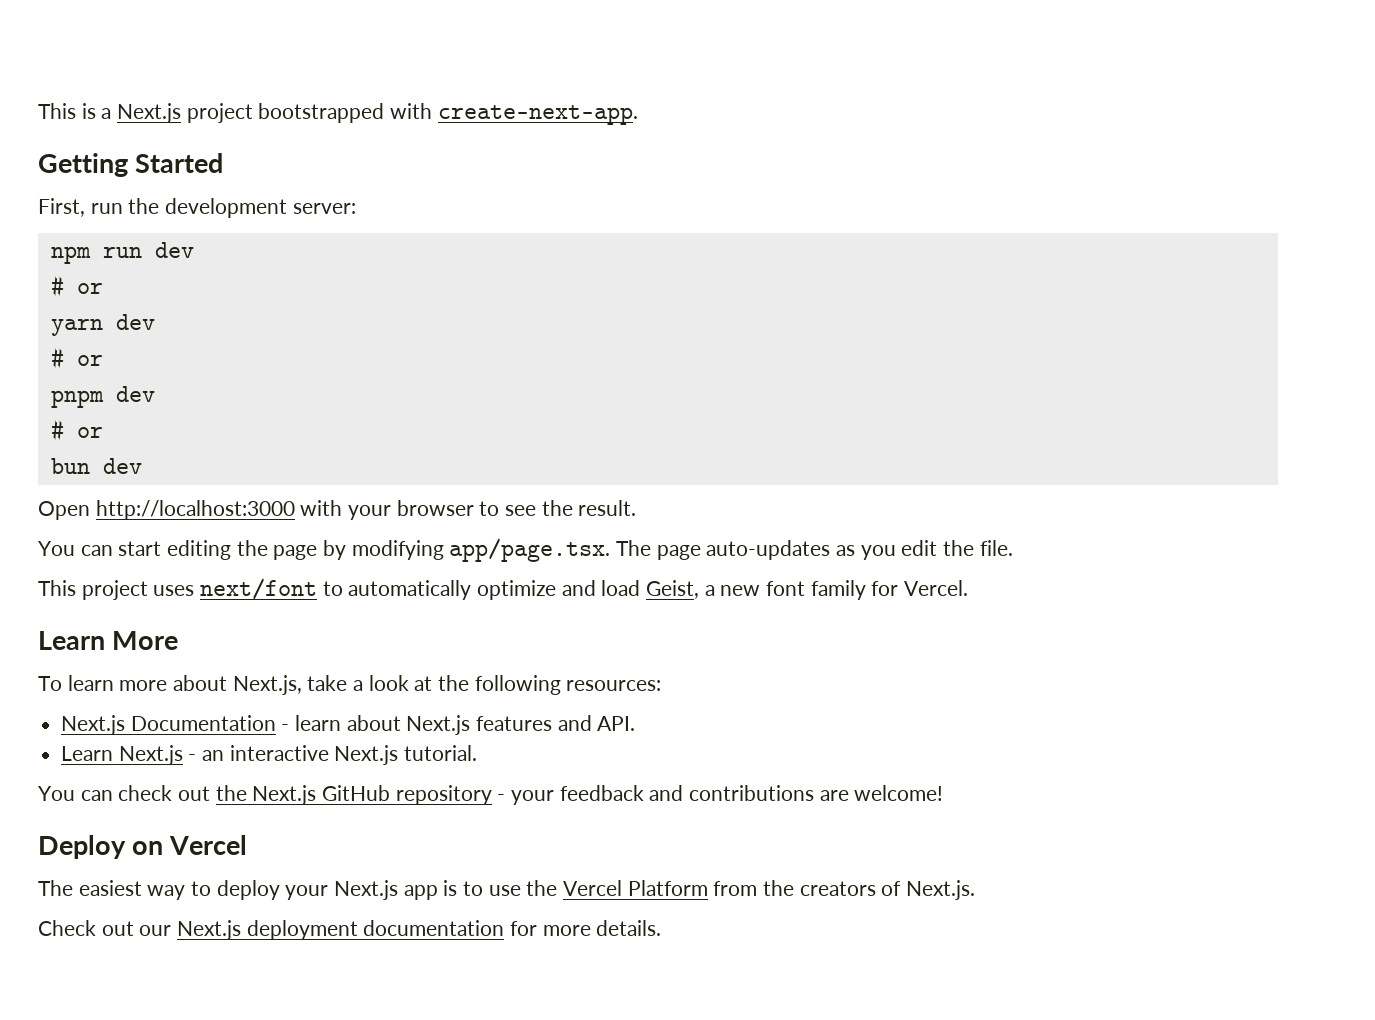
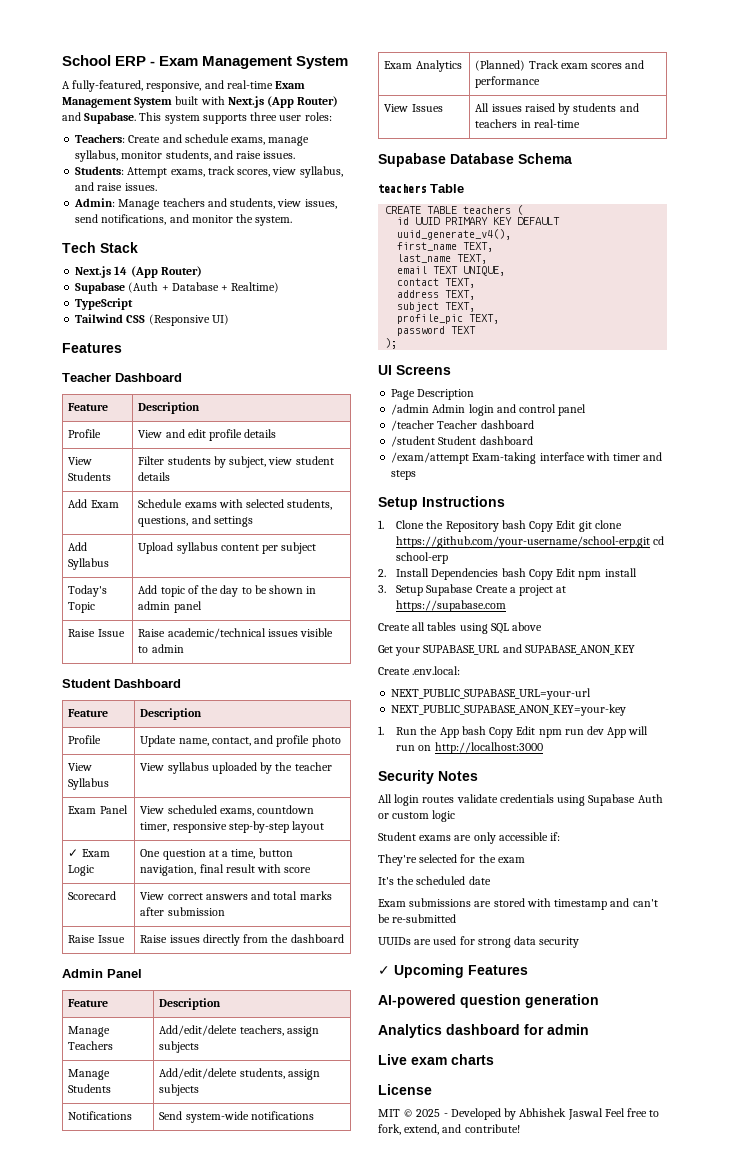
[38,103,638,125] [38,153,224,177] [38,198,356,218] [50,242,194,264] [50,275,103,297] [50,314,155,336] [50,347,103,369] [50,386,155,408] [50,419,103,441] [50,458,142,474] [38,500,637,520] [38,538,1013,562] [38,578,969,600] [38,631,179,650] [38,675,662,695] [61,715,636,735] [61,745,478,765] [38,785,944,805] [38,835,248,859] [38,880,976,900] [38,920,662,940] This is a Next.js project bootstrapped with create-next-app. // Getting Started // First, run the development server: // npm run dev // # or // yarn dev // # or // pnpm dev // # or // bun dev // Open http://localhost:3000 with your browser to see the result. // You can start editing the page by modifying app/page.tsx. The page auto-updates as you edit the file. // This project uses next/font to automatically optimize and load Geist, a new font family for Vercel. // Learn More // To learn more about Next.js, take a look at the following resources: // Next.js Documentation - learn about Next.js features and API. // Learn Next.js - an interactive Next.js tutorial. // You can check out the Next.js GitHub repository - your feedback and contributions are welcome! // Deploy on Vercel // The easiest way to deploy your Next.js app is to use the Vercel Platform from the creators of Next.js. // Check out our Next.js deployment documentation for more details. -> [62,55,349,69] [62,80,306,92] [62,96,339,108] [62,112,332,124] [75,134,310,146] [75,150,296,162] [75,166,343,178] [75,182,157,191] [74,198,337,210] [75,214,293,226] [62,242,138,253] [75,266,202,278] [75,282,280,294] [75,298,134,310] [75,314,229,326] [62,343,122,353] [62,373,182,382] [68,403,109,411] [138,402,201,414] [68,429,102,438] [138,429,277,441] [68,457,93,465] [68,472,112,481] [138,456,334,468] [138,472,171,481] [68,499,119,508] [138,499,333,510] [138,515,253,527] [68,542,88,551] [68,558,110,570] [138,542,317,554] [68,585,108,597] [68,602,96,613] [138,585,317,597] [138,601,202,613] [68,629,125,637] [138,628,334,639] [138,644,184,653] [62,679,181,688] [68,709,109,717] [140,708,203,720] [68,735,102,744] [140,735,341,747] [68,763,93,771] [68,778,110,790] [140,762,332,774] [68,805,128,814] [140,805,315,816] [140,821,325,833] [68,849,110,857] [68,865,95,876] [140,848,293,860] [140,864,312,876] [68,891,117,900] [140,891,332,900] [140,907,225,916] [68,935,125,943] [140,934,344,946] [62,969,142,978] [68,999,109,1007] [159,998,222,1010] [68,1026,111,1037] [68,1041,114,1050] [159,1025,319,1037] [159,1041,200,1053] [68,1069,111,1080] [68,1084,112,1093] [159,1068,320,1080] [159,1084,200,1096] [68,1111,133,1120] [159,1111,314,1123] [384,60,462,72] [475,60,645,71] [475,76,541,88] [384,104,443,112] [475,103,639,115] [475,119,580,128] [378,153,572,167] [378,184,464,193] [385,205,524,215] [397,217,561,225] [397,229,512,240] [397,242,494,252] [397,254,488,264] [397,266,506,276] [397,278,476,288] [397,290,476,300] [397,302,476,312] [397,314,500,324] [397,326,477,336] [385,338,398,349] [378,365,451,375] [391,389,475,400] [391,404,587,416] [391,420,534,431] [391,436,533,447] [391,452,663,464] [391,470,417,480] [378,496,505,510] [378,520,622,532] [396,536,665,548] [396,552,449,564] [378,568,637,580] [378,584,567,596] [396,600,507,612] [378,622,543,634] [378,644,635,656] [378,666,461,675] [391,688,592,700] [391,704,627,716] [378,726,649,738] [396,742,543,754] [378,770,478,784] [378,794,663,806] [378,810,456,822] [378,832,561,844] [378,854,525,866] [378,876,491,885] [378,898,658,910] [378,914,457,923] [378,936,580,948] [378,964,528,978] [378,994,599,1008] [378,1024,589,1038] [378,1054,494,1065] [378,1084,432,1095] [378,1108,660,1120] [378,1124,520,1135] School ERP - Exam Management System // A fully-featured, responsive, and real-time Exam Management System built with Next.js (App Router) and Supabase. This system supports three user roles: // Teachers: Create and schedule exams, manage syllabus, monitor students, and raise issues. // Students: Attempt exams, track scores, view syllabus, and raise issues. // Admin: Manage teachers and students, view issues, send notifications, and monitor the system. // Tech Stack // Next.js 14 (App Router) // Supabase (Auth + Database + Realtime) // TypeScript // Tailwind CSS (Responsive UI) // Features // Teacher Dashboard // Feature | Description // Profile | View and edit profile details // View Students | Filter students by subject, view student details // Add Exam | Schedule exams with selected students, questions, and settings // Add Syllabus | Upload syllabus content per subject // Today's Topic | Add topic of the day to be shown in admin panel // Raise Issue | Raise academic/technical issues visible to admin // Student Dashboard // Feature | Description // Profile | Update name, contact, and profile photo // View Syllabus | View syllabus uploaded by the teacher // Exam Panel | View scheduled exams, countdown timer, responsive step-by-step layout // ✓ Exam Logic | One question at a time, button navigation, final result with score // Scorecard | View correct answers and total marks after submission // Raise Issue | Raise issues directly from the dashboard // Admin Panel // Feature | Description // Manage Teachers | Add/edit/delete teachers, assign subjects // Manage Students | Add/edit/delete students, assign subjects // Notifications | Send system-wide notifications // Exam Analytics | (Planned) Track exam scores and performance // View Issues | All issues raised by students and teachers in real-time // Supabase Database Schema // teachers Table // CREATE TABLE teachers ( // id UUID PRIMARY KEY DEFAULT uuid_generate_v4(), // first_name TEXT, // last_name TEXT, // email TEXT UNIQUE, // contact TEXT, // address TEXT, // subject TEXT, // profile_pic TEXT, // password TEXT // ); // UI Screens // Page Description // /admin Admin login and control panel // /teacher Teacher dashboard // /student Student dashboard // /exam/attempt Exam-taking interface with timer and steps // Setup Instructions // 1. Clone the Repository bash Copy Edit git clone https://github.com/your-username/school-erp.git cd school-erp // 2. Install Dependencies bash Copy Edit npm install // 3. Setup Supabase Create a project at https://supabase.com // Create all tables using SQL above // Get your SUPABASE_URL and SUPABASE_ANON_KEY // Create .env.local: // NEXT_PUBLIC_SUPABASE_URL=your-url // NEXT_PUBLIC_SUPABASE_ANON_KEY=your-key // 1. Run the App bash Copy Edit npm run dev App will run on http://localhost:3000 // Security Notes // All login routes validate credentials using Supabase Auth or custom logic // Student exams are only accessible if: // They're selected for the exam // It's the scheduled date // Exam submissions are stored with timestamp and can't be re-submitted // UUIDs are used for strong data security // ✓ Upcoming Features // AI-powered question generation // Analytics dashboard for admin // Live exam charts // License // MIT © 2025 - Developed by Abhishek Jaswal Feel free to fork, extend, and contribute!

